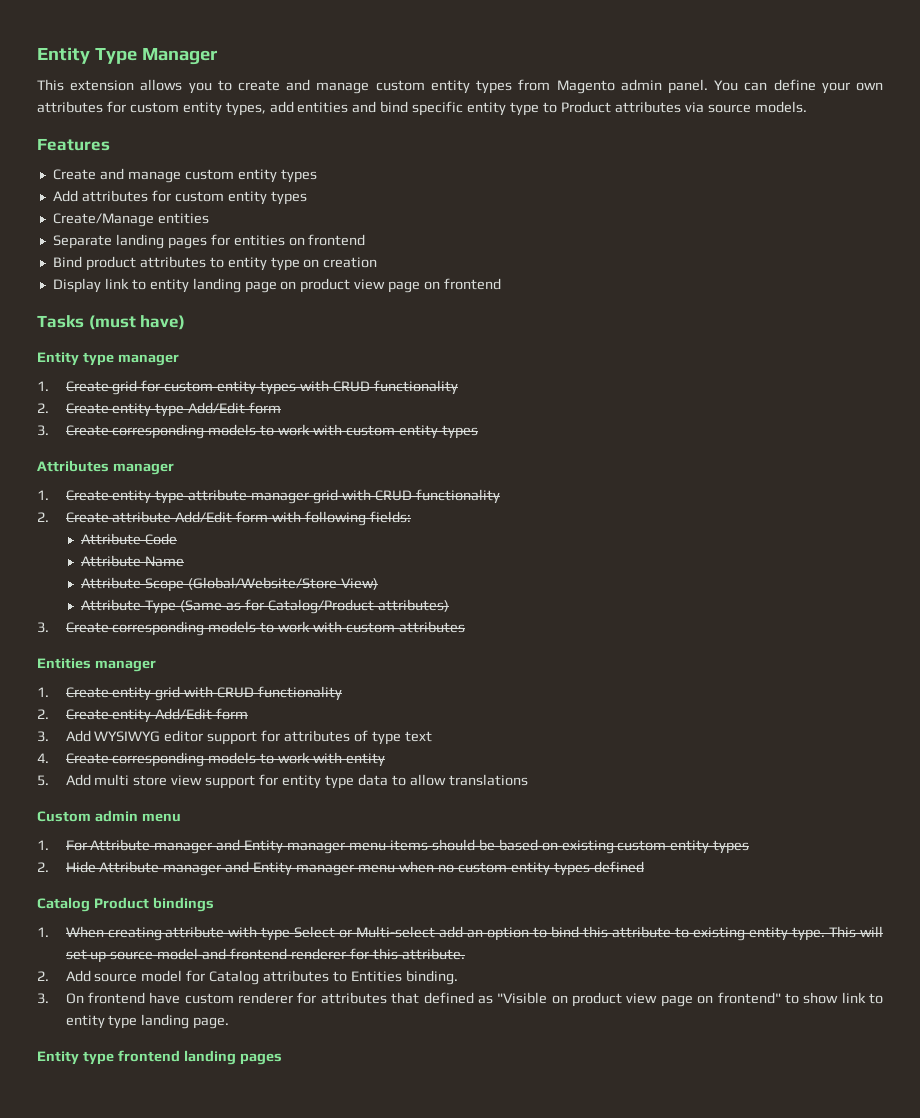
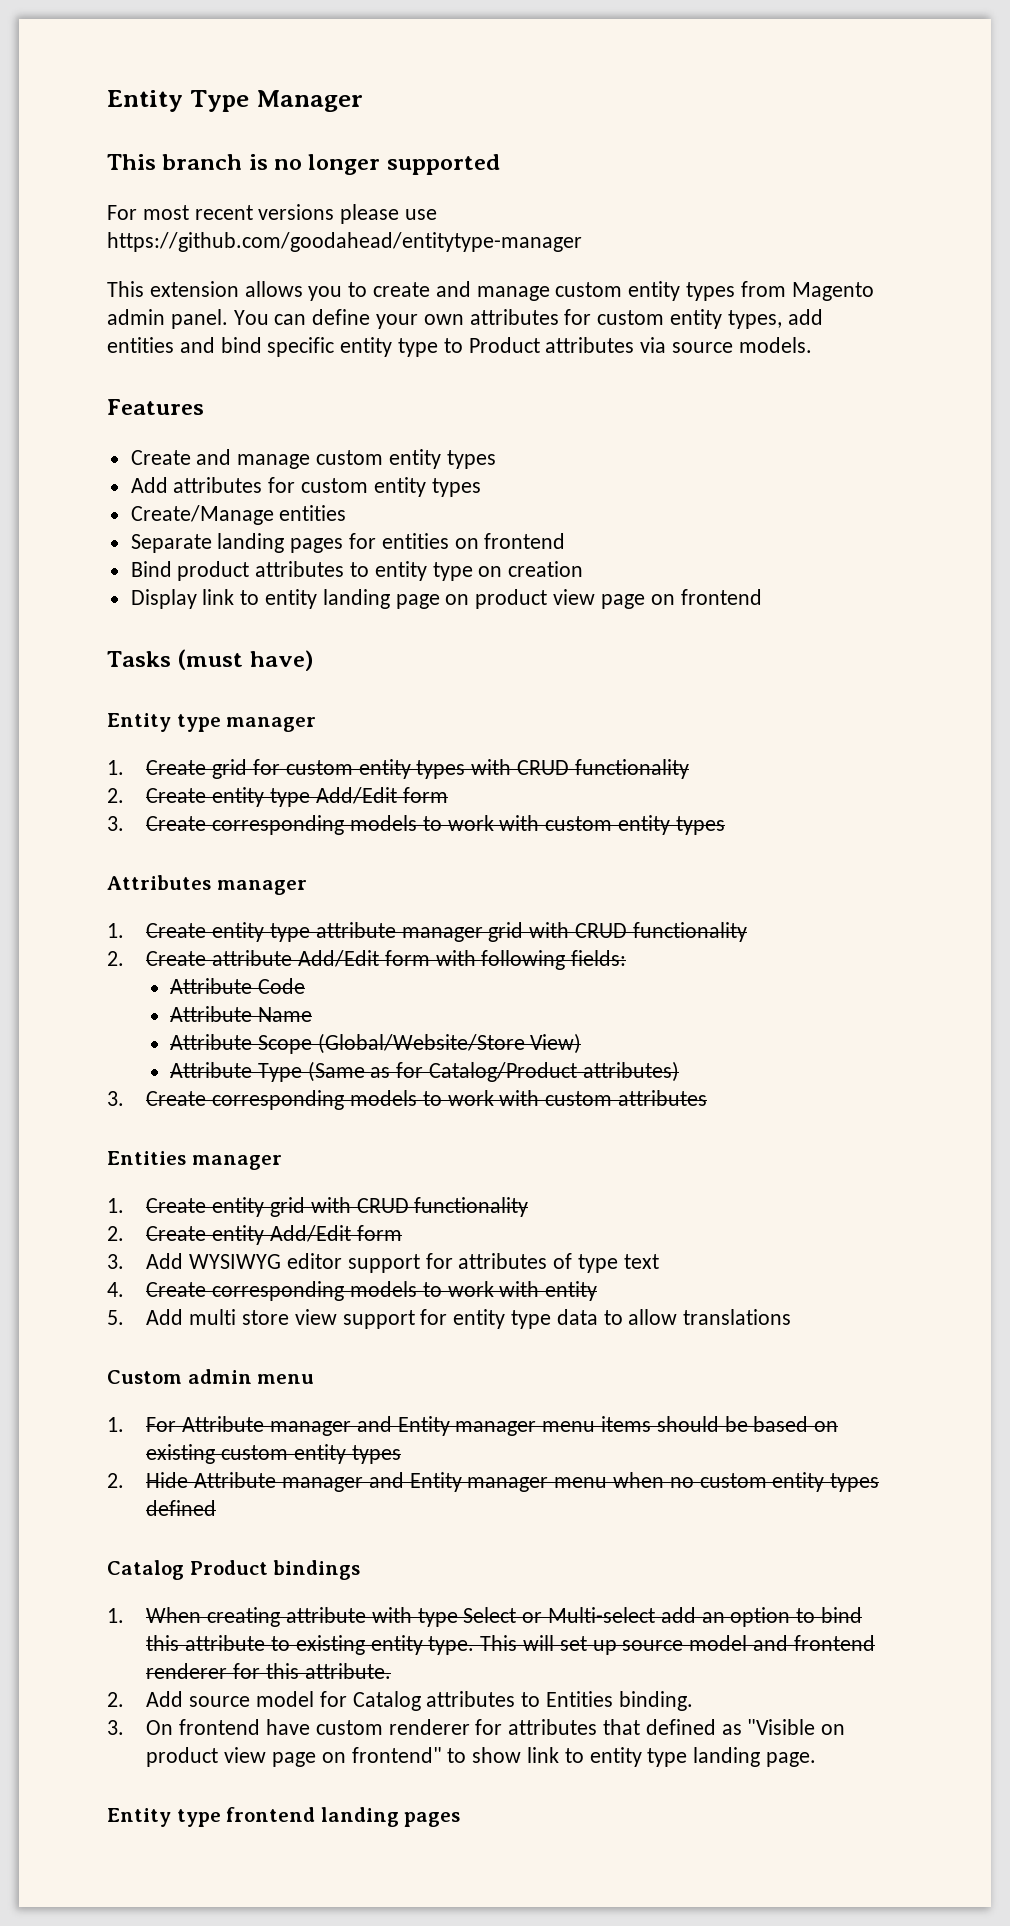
(218, 56) none -> [107,154,500,175] [107,204,438,224] [107,232,582,252] // This branch is no longer supported // For most recent versions please use https://github.com/goodahead/entitytype-manager

